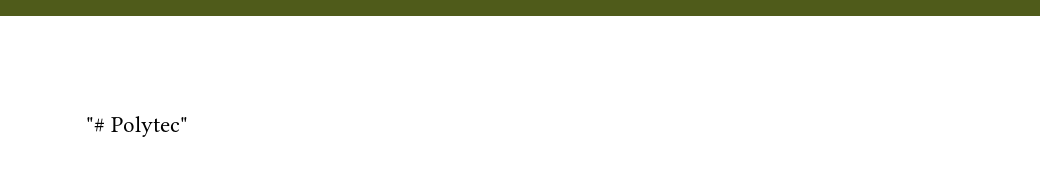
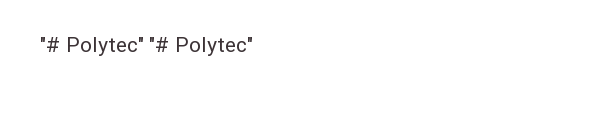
[86,116,189,137] "# Polytec" -> [40,37,254,56] "# Polytec" "# Polytec"

